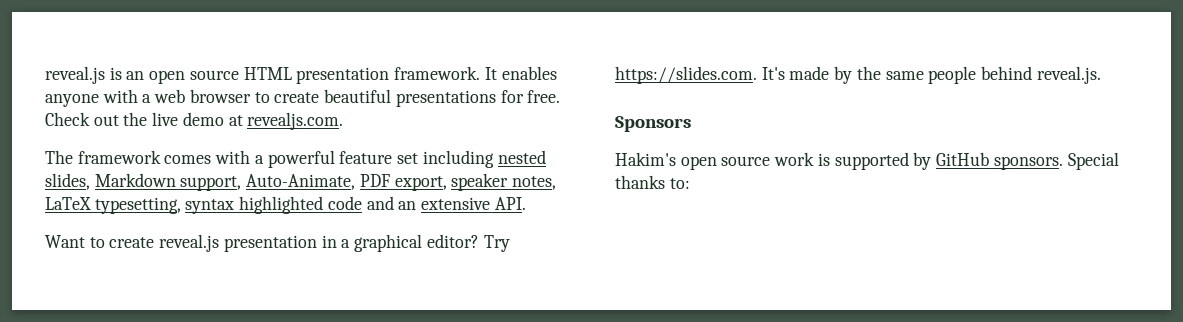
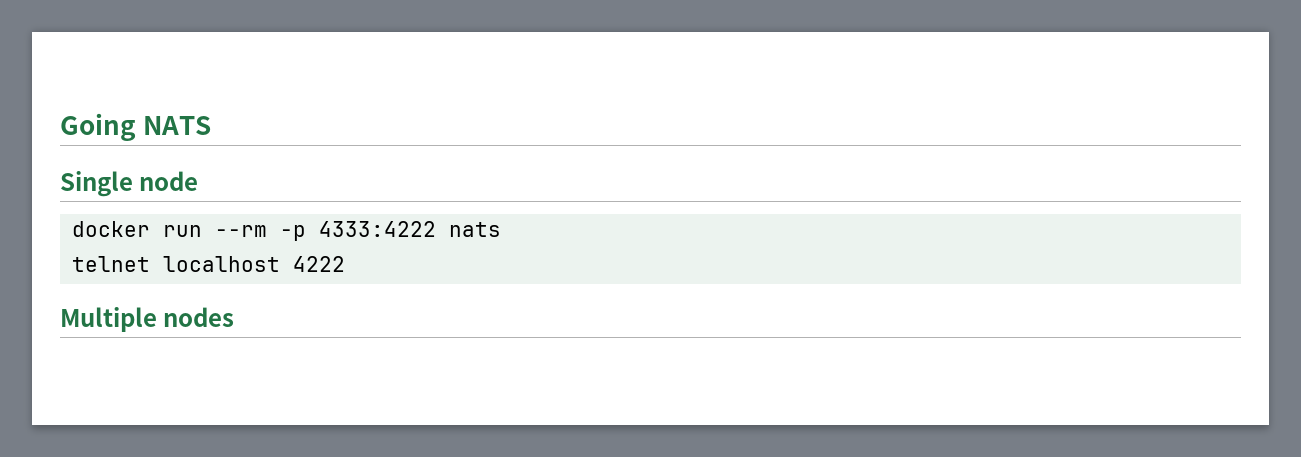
[45,66,557,84] [45,89,561,107] [45,112,344,130] [45,150,546,168] [45,173,557,191] [45,196,526,214] [45,234,510,252] [615,66,1101,84] [615,116,691,132] [615,152,1119,170] [615,175,690,189] reveal.js is an open source HTML presentation framework. It enables anyone with a web browser to create beautiful presentations for free. Check out the live demo at revealjs.com. // The framework comes with a powerful feature set including nested slides, Markdown support, Auto-Animate, PDF export, speaker notes, LaTeX typesetting, syntax highlighted code and an extensive API. // Want to create reveal.js presentation in a graphical editor? Try https://slides.com. It's made by the same people behind reveal.js. // Sponsors // Hakim's open source work is supported by GitHub sponsors. Special thanks to: -> [60,113,212,141] [60,171,199,197] [72,221,502,241] [72,256,346,272] [60,307,235,332] Going NATS // Single node // docker run --rm -p 4333:4222 nats // telnet localhost 4222 // Multiple nodes

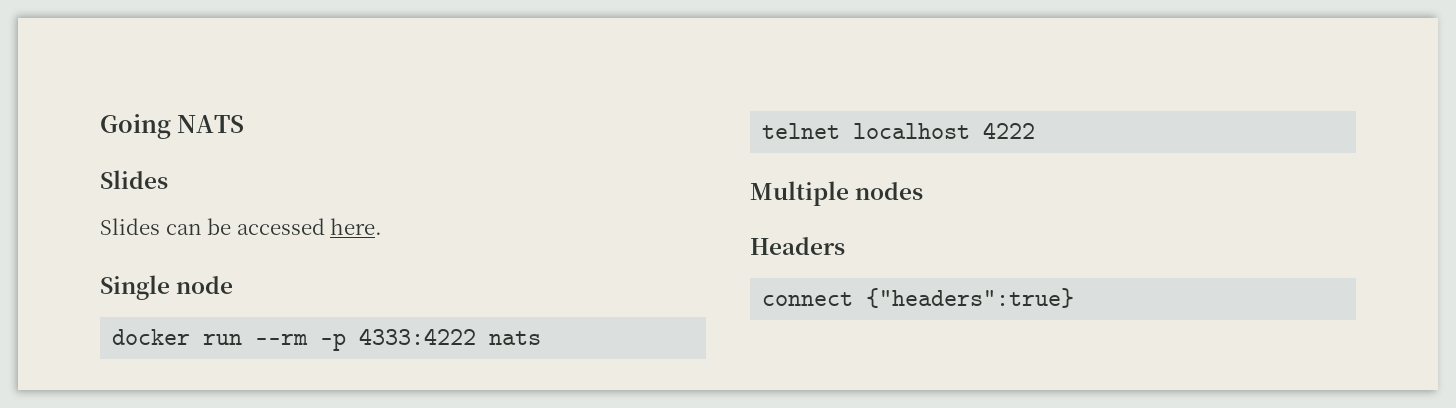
(212, 125) none -> [100,170,168,189] [100,218,383,235] // Slides // Slides can be accessed here.
(235, 317) none -> [750,237,845,255] [762,288,1075,308] // Headers // connect {"headers":true}

